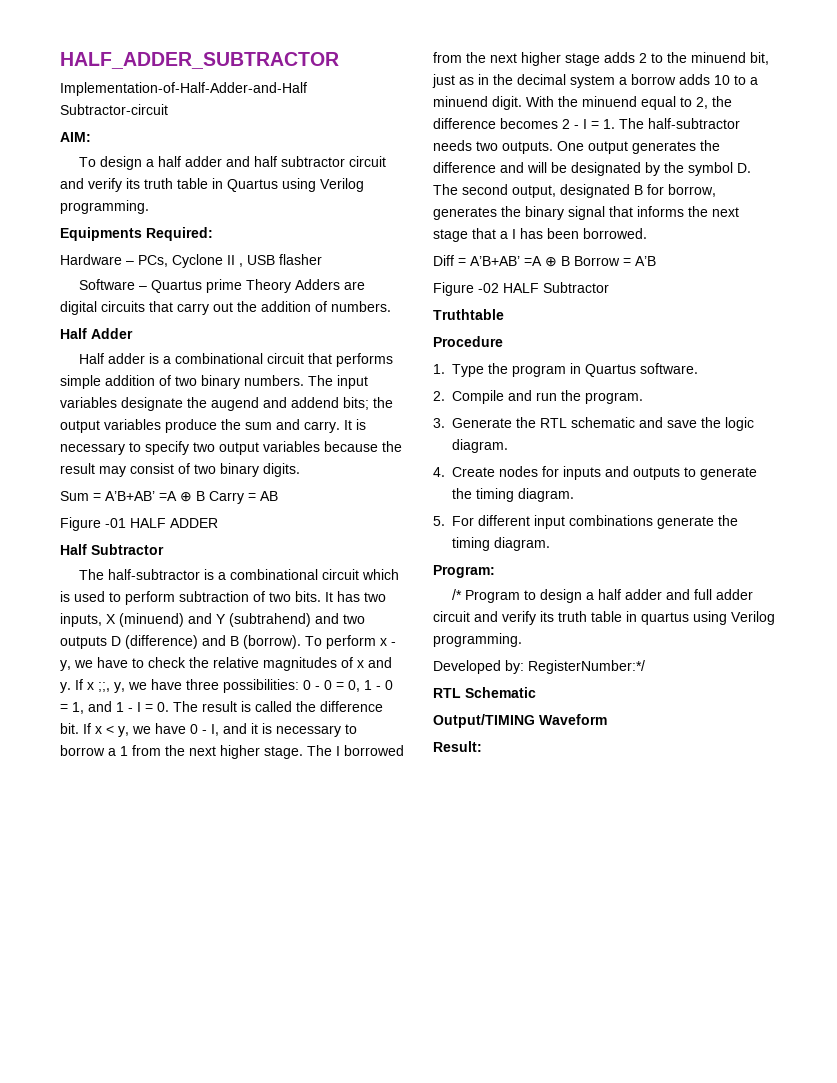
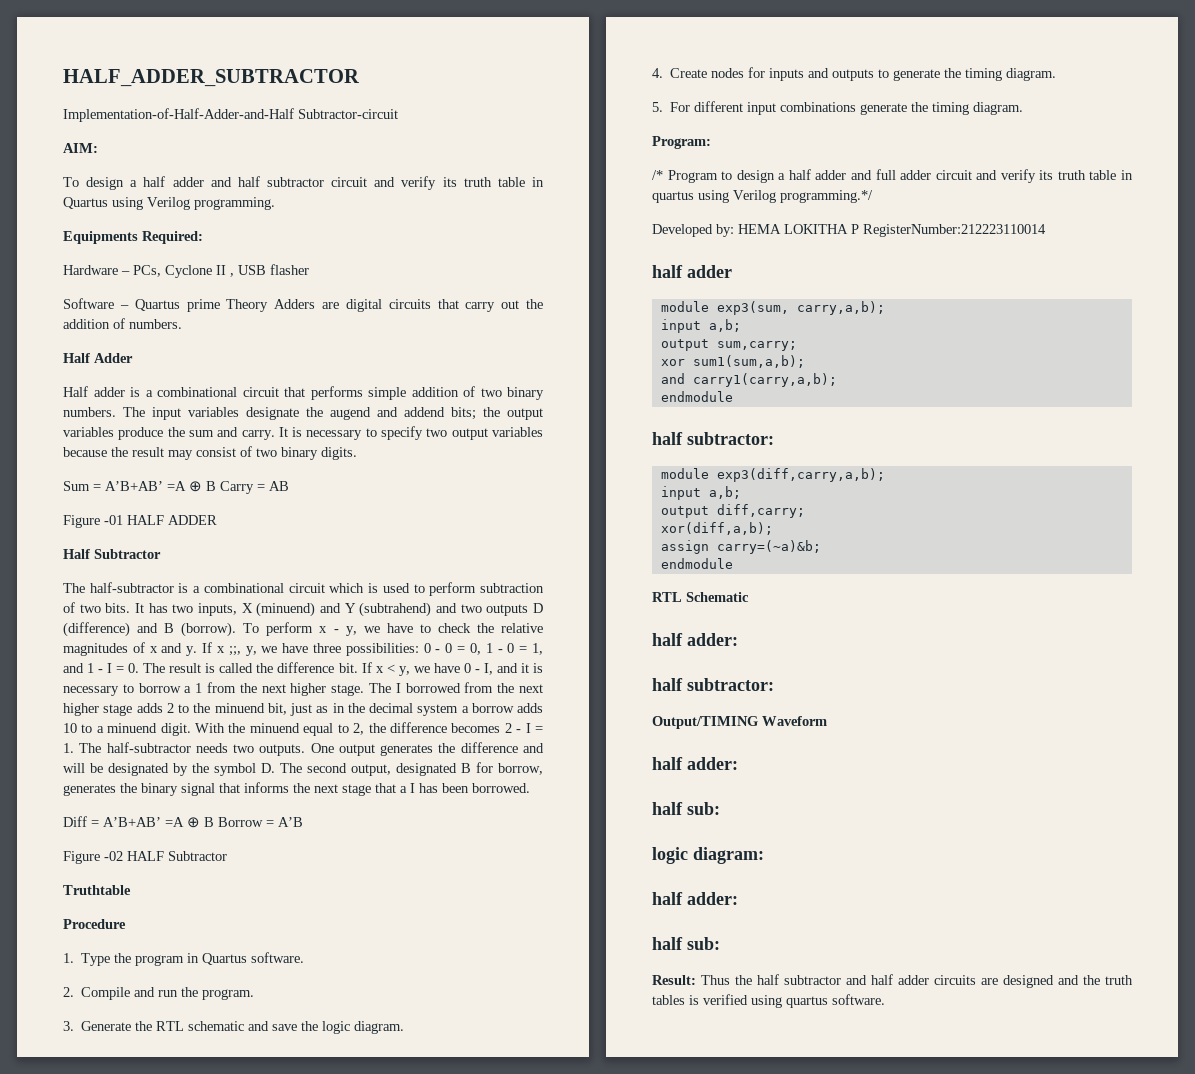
[433,633,522,647] programming. -> [780,190,873,203] programming.*/
[528,660,645,674] [433,687,536,698] [433,714,607,728] [433,741,482,752] RegisterNumber:*/ // RTL Schematic // Output/TIMING Waveform // Result: -> [738,224,1046,237] [652,265,732,278] [660,301,885,315] [660,319,741,333] [660,339,797,351] [660,355,805,368] [660,373,837,387] [660,391,733,402] [652,432,774,445] [660,468,885,482] [660,486,741,500] [660,504,805,518] [660,522,773,535] [660,540,821,554] [660,558,733,569] [652,592,749,602] [652,633,738,646] [652,678,774,691] [652,716,827,729] [652,757,738,770] [652,802,720,815] [652,847,764,864] [652,892,738,905] [652,937,720,950] [652,974,1133,988] [652,994,885,1008] HEMA LOKITHA P RegisterNumber:212223110014 // half adder // module exp3(sum, carry,a,b); // input a,b; // output sum,carry; // xor sum1(sum,a,b); // and carry1(carry,a,b); // endmodule // half subtractor: // module exp3(diff,carry,a,b); // input a,b; // output diff,carry; // xor(diff,a,b); // assign carry=(~a)&b; // endmodule // RTL Schematic // half adder: // half subtractor: // Output/TIMING Waveform // half adder: // half sub: // logic diagram: // half adder: // half sub: // Result: Thus the half subtractor and half adder circuits are designed and the truth tables is verified using quartus software.

